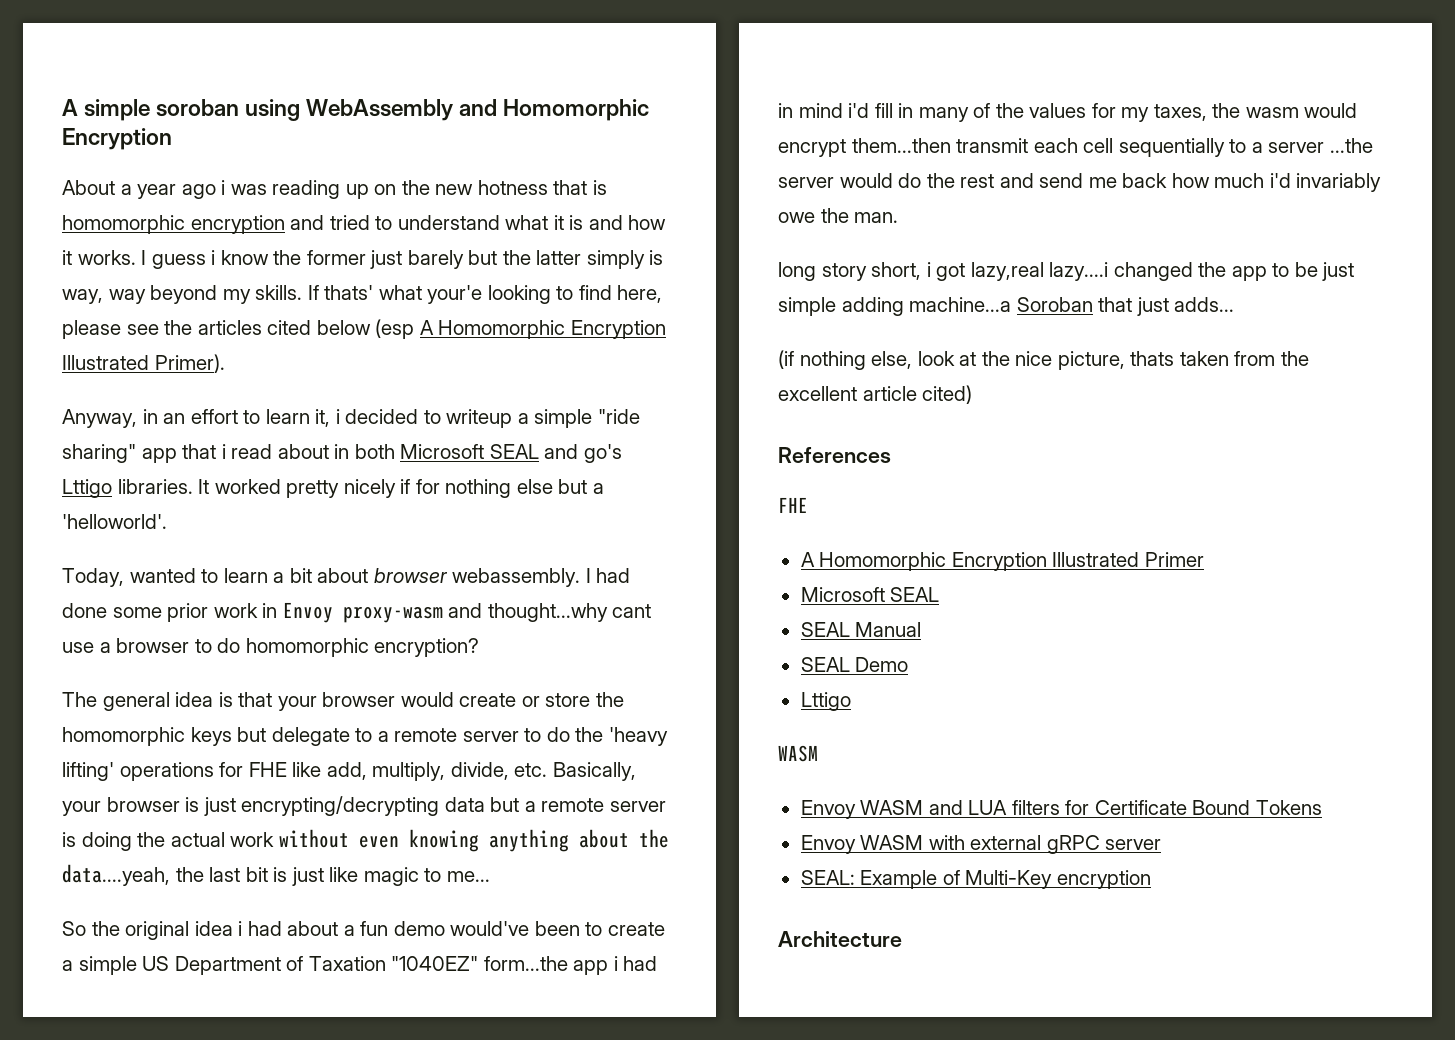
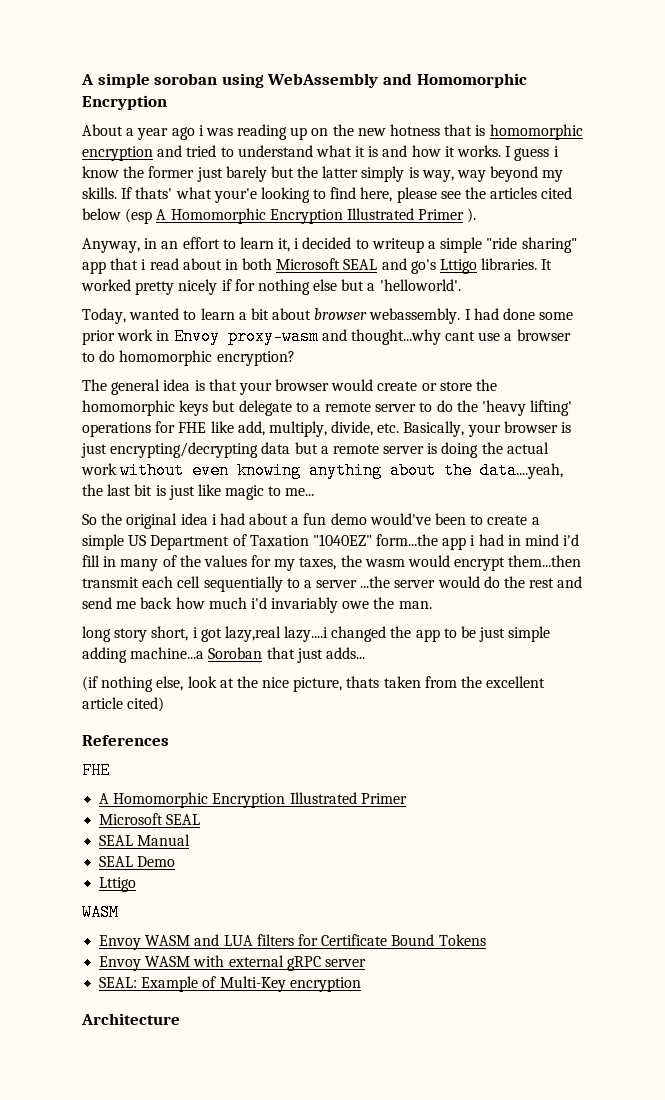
[154,354,225,373] Primer). -> [418,208,477,223] Primer ).

